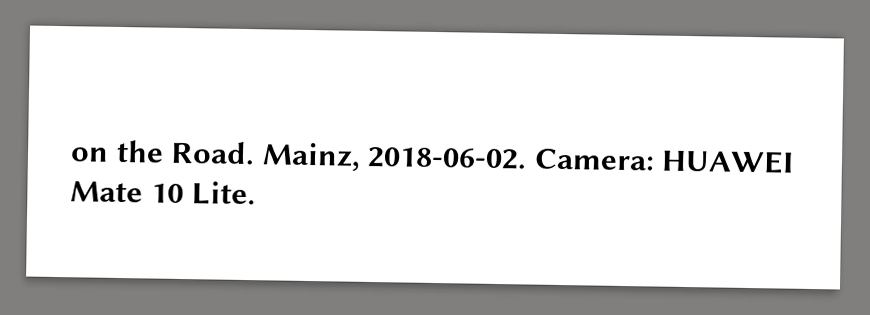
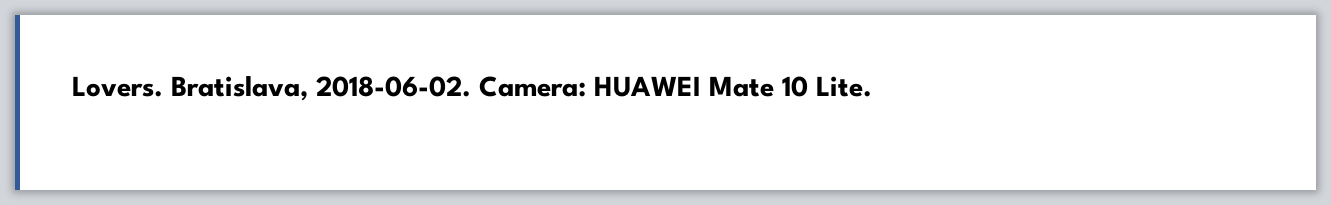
[70,139,361,172] on the Road. Mainz, -> [72,76,308,101] Lovers. Bratislava,

